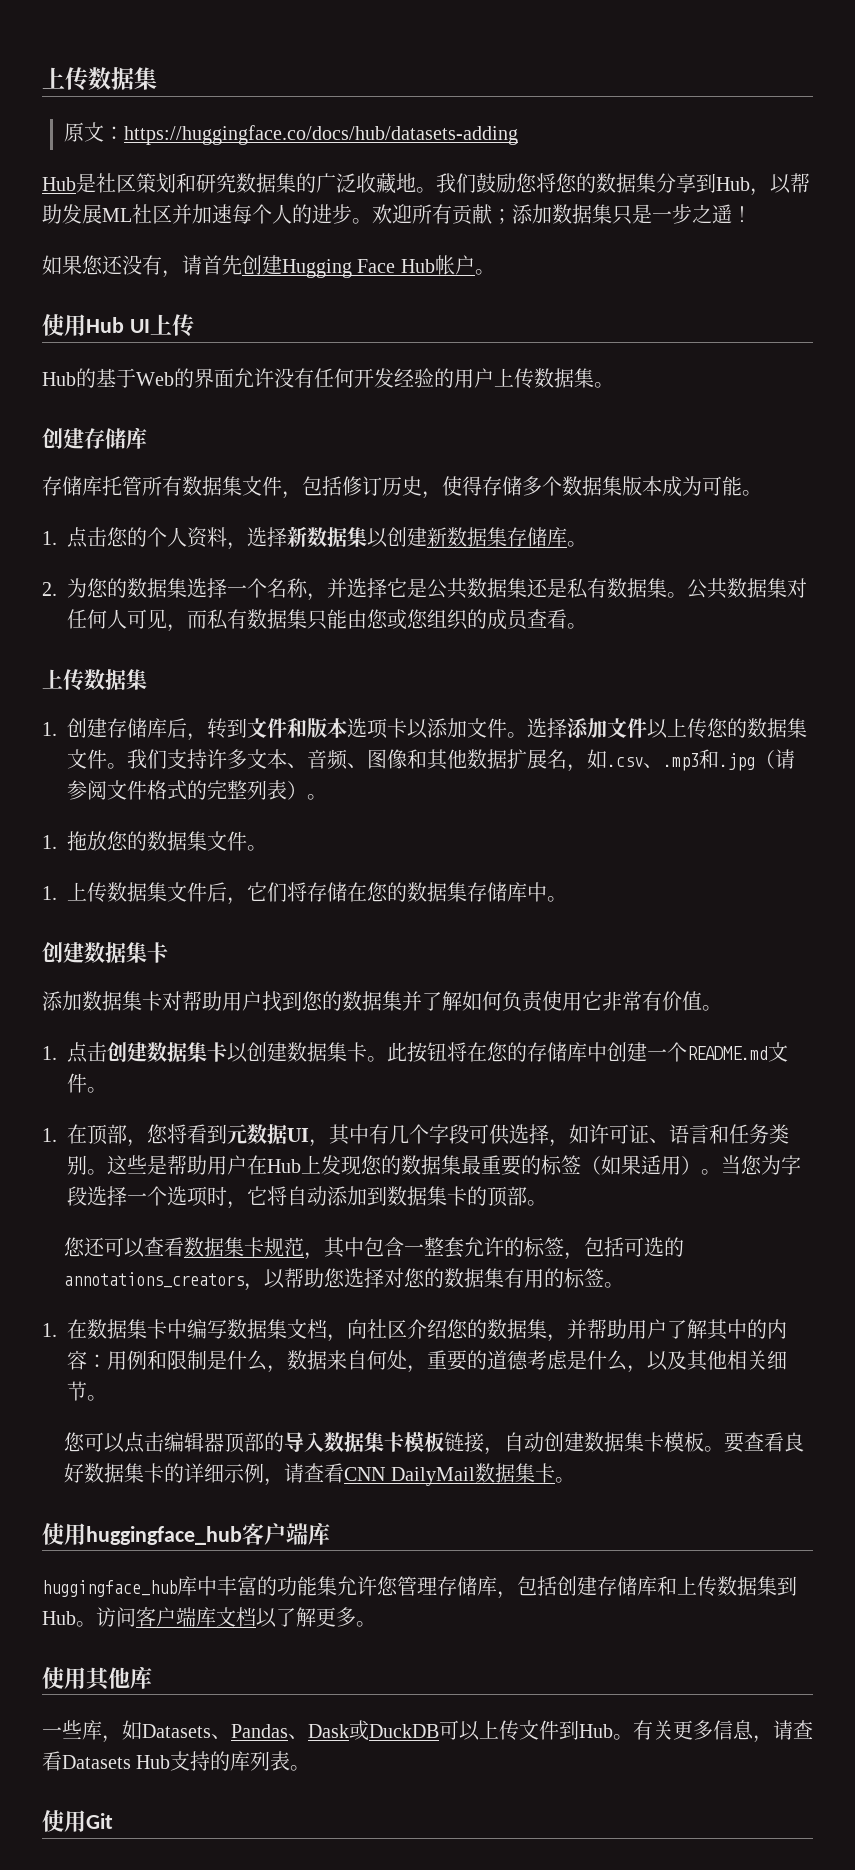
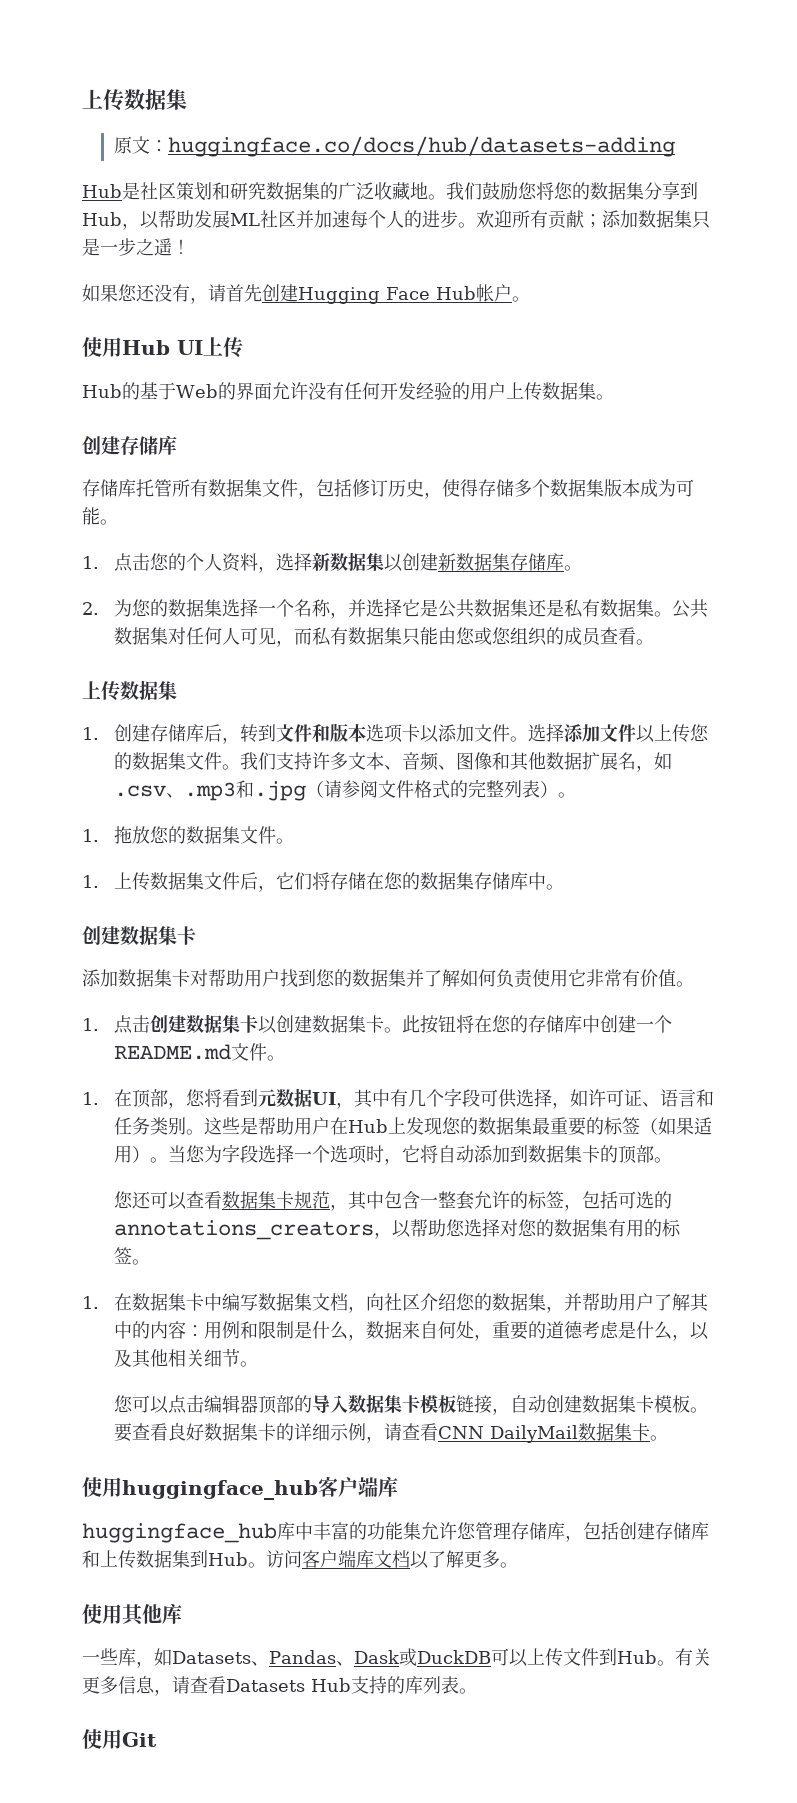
[124,125,519,145] https://huggingface.co/docs/hub/datasets-adding -> [167,136,675,157] huggingface.co/docs/hub/datasets-adding

